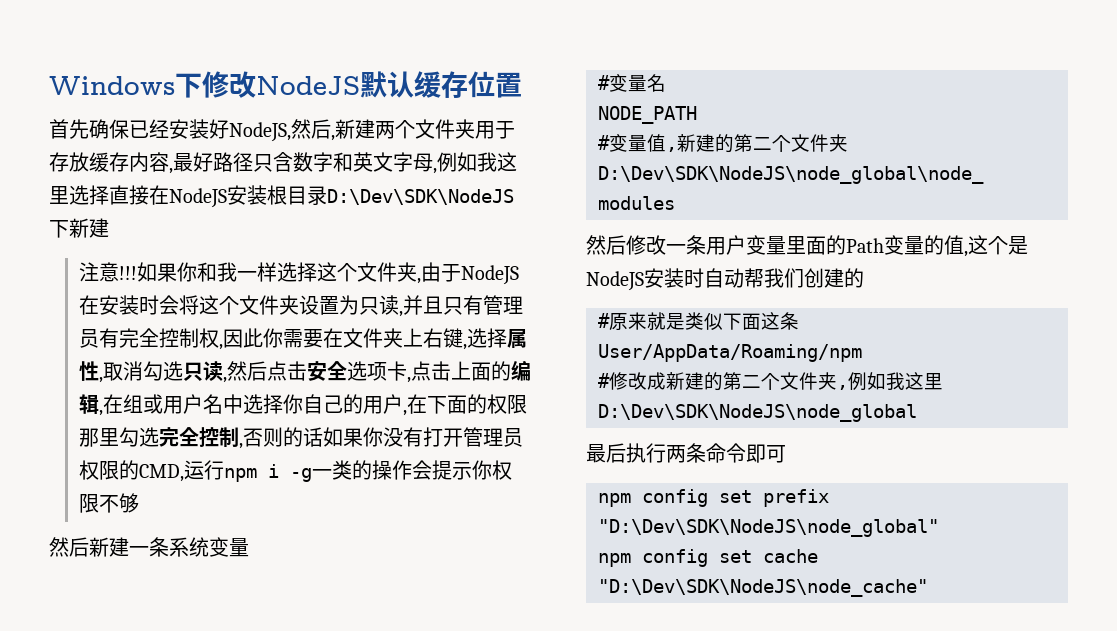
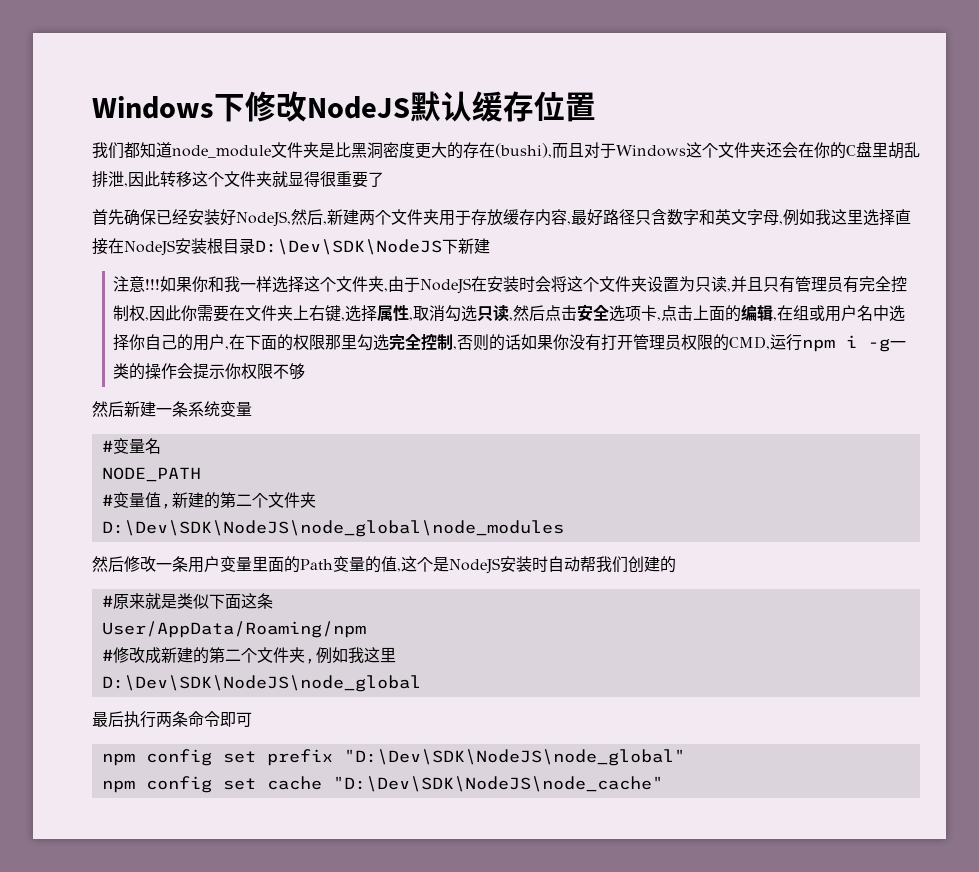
(522, 85) none -> [92,141,920,159] [92,171,384,188] // 我们都知道node_module文件夹是比黑洞密度更大的存在(bushi),而且对于Windows这个文件夹还会在你的C盘里胡乱排泄,因此转移这个文件夹就显得很重要了

